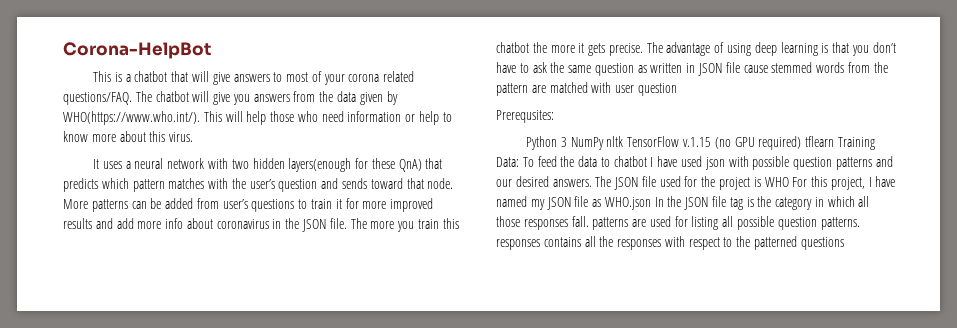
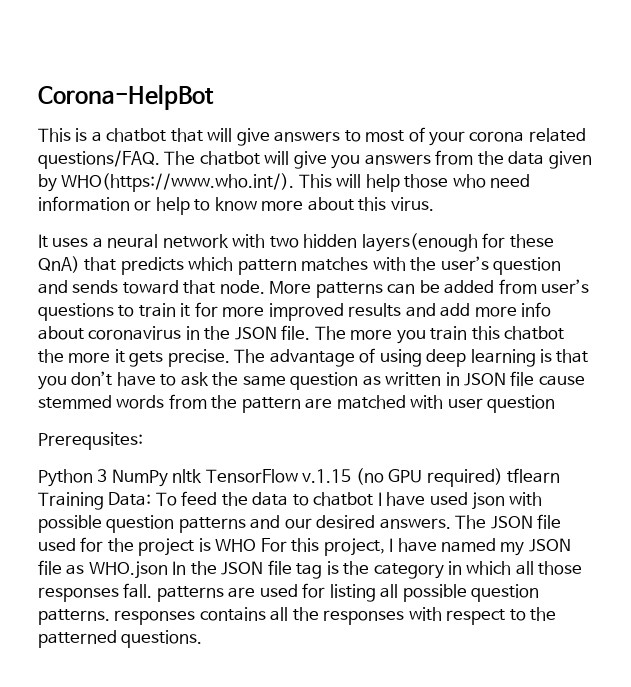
[800,237,844,250] questions -> [121,630,203,648] questions.

